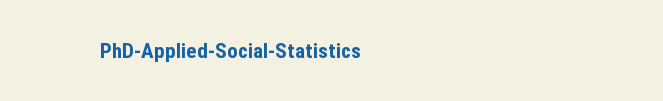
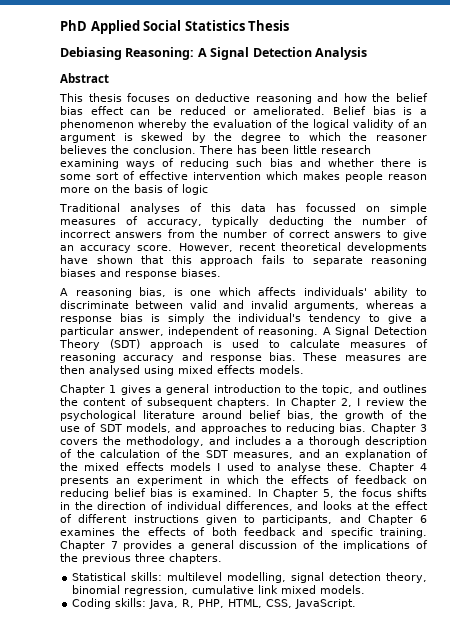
[100,43,361,62] PhD-Applied-Social-Statistics -> [60,20,290,34] [60,47,367,60] [60,73,109,83] [59,93,428,104] [60,106,427,115] [60,119,427,130] [60,132,427,143] [60,145,371,154] [60,158,427,169] [60,171,427,182] [60,184,208,195] [59,203,427,214] [60,216,428,227] [60,229,427,240] [60,242,427,253] [60,255,427,266] [60,268,221,279] [60,287,427,298] [60,300,427,311] [60,313,428,324] [60,326,427,337] [59,339,428,350] [60,352,427,363] [60,365,304,376] [60,384,428,395] [60,397,428,408] [60,410,427,421] [60,423,428,434] [60,436,427,447] [60,449,428,460] [60,462,428,473] [60,475,428,486] [60,488,428,499] [60,501,428,511] [60,514,427,525] [60,527,427,538] [60,540,428,551] [60,553,222,564] [72,572,427,583] [72,585,366,596] [72,598,357,609] PhD Applied Social Statistics Thesis // Debiasing Reasoning: A Signal Detection Analysis // Abstract // This thesis focuses on deductive reasoning and how the belief bias effect can be reduced or ameliorated. Belief bias is a phenomenon whereby the evaluation of the logical validity of an argument is skewed by the degree to which the reasoner believes the conclusion. There has been little research examining ways of reducing such bias and whether there is some sort of effective intervention which makes people reason more on the basis of logic // Traditional analyses of this data has focussed on simple measures of accuracy, typically deducting the number of incorrect answers from the number of correct answers to give an accuracy score. However, recent theoretical developments have shown that this approach fails to separate reasoning biases and response biases. // A reasoning bias, is one which affects individuals' ability to discriminate between valid and invalid arguments, whereas a response bias is simply the individual's tendency to give a particular answer, independent of reasoning. A Signal Detection Theory (SDT) approach is used to calculate measures of reasoning accuracy and response bias. These measures are then analysed using mixed effects models. // Chapter 1 gives a general introduction to the topic, and outlines the content of subsequent chapters. In Chapter 2, I review the psychological literature around belief bias, the growth of the use of SDT models, and approaches to reducing bias. Chapter 3 covers the methodology, and includes a a thorough description of the calculation of the SDT measures, and an explanation of the mixed effects models I used to analyse these. Chapter 4 presents an experiment in which the effects of feedback on reducing belief bias is examined. In Chapter 5, the focus shifts in the direction of individual differences, and looks at the effect of different instructions given to participants, and Chapter 6 examines the effects of both feedback and specific training. Chapter 7 provides a general discussion of the implications of the previous three chapters. // Statistical skills: multilevel modelling, signal detection theory, binomial regression, cumulative link mixed models. // Coding skills: Java, R, PHP, HTML, CSS, JavaScript.

